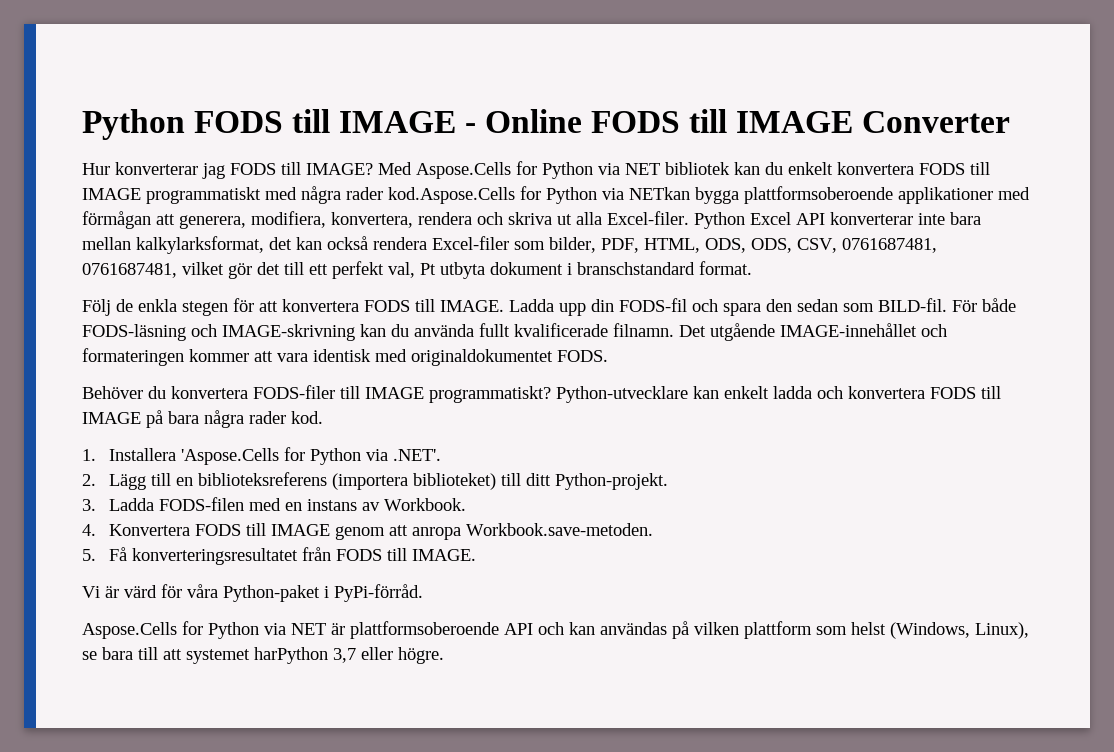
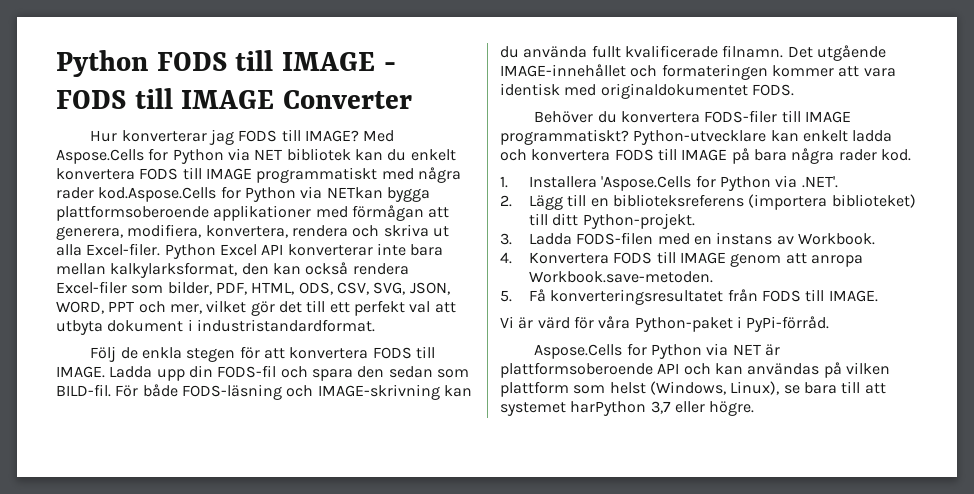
[485,109,583,133] Online -> (396, 66) none
[269,237,292,250] det -> [241,263,269,275] den
[751,238,937,253] [82,263,177,278] ODS, CSV, 0761687481, 0761687481, -> [336,282,450,295] [56,301,202,314] CSV, SVG, JSON, WORD, PPT och mer,
[388,262,436,278] val, Pt -> [409,301,456,313] val att
[577,261,752,275] branschstandard format. -> [196,319,375,332] industristandardformat.

